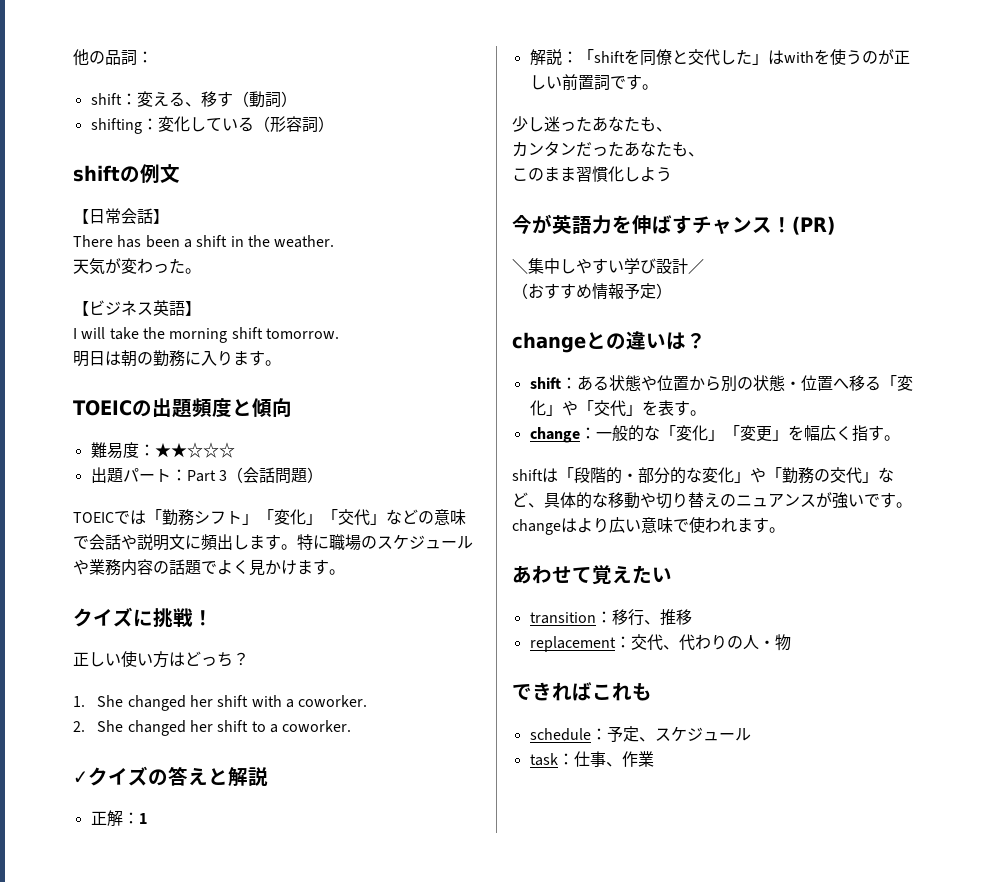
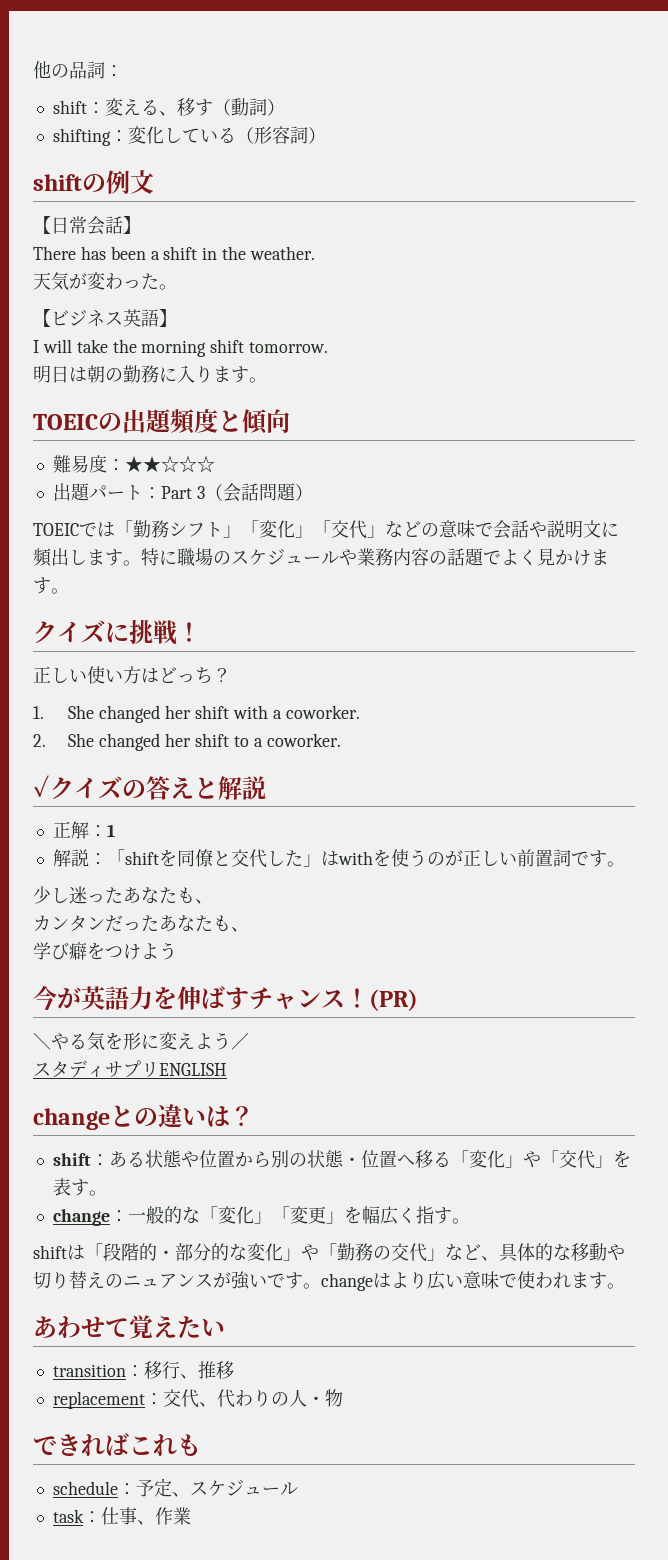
[512,166,640,182] このまま習慣化し -> [33,942,141,960] 学び癖をつけ
[528,258,704,274] [512,283,672,300] 集中しやすい学び設計／ // （おすすめ情報予定） -> [51,1032,249,1050] [33,1060,227,1078] やる気を形に変えよう／ // スタディサプリENGLISH

